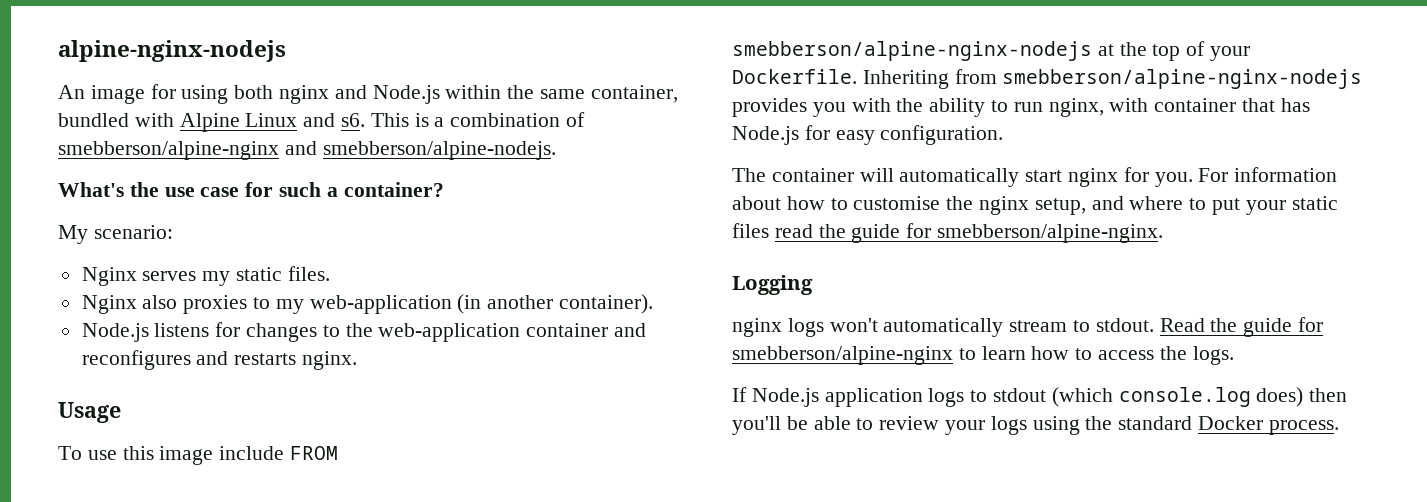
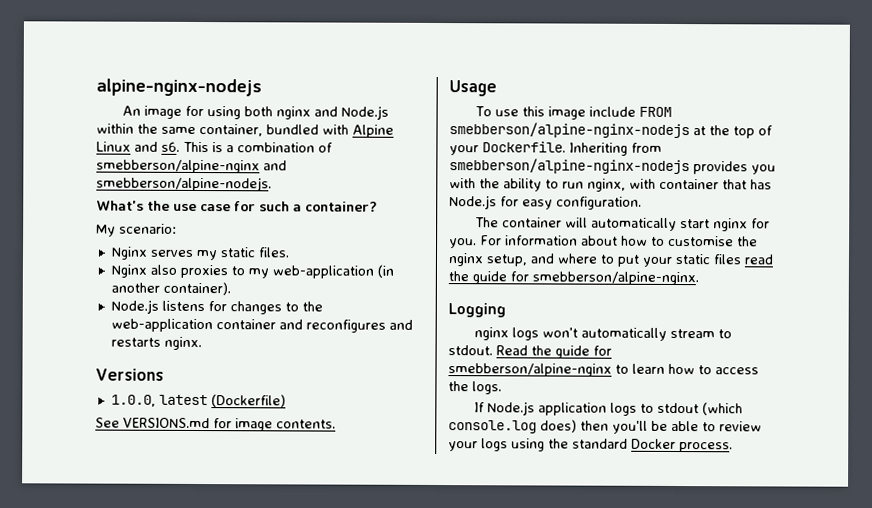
(358, 360) none -> [95,368,164,381] [110,394,286,408] [95,417,336,432] // Versions // 1.0.0, latest (Dockerfile) // See VERSIONS.md for image contents.

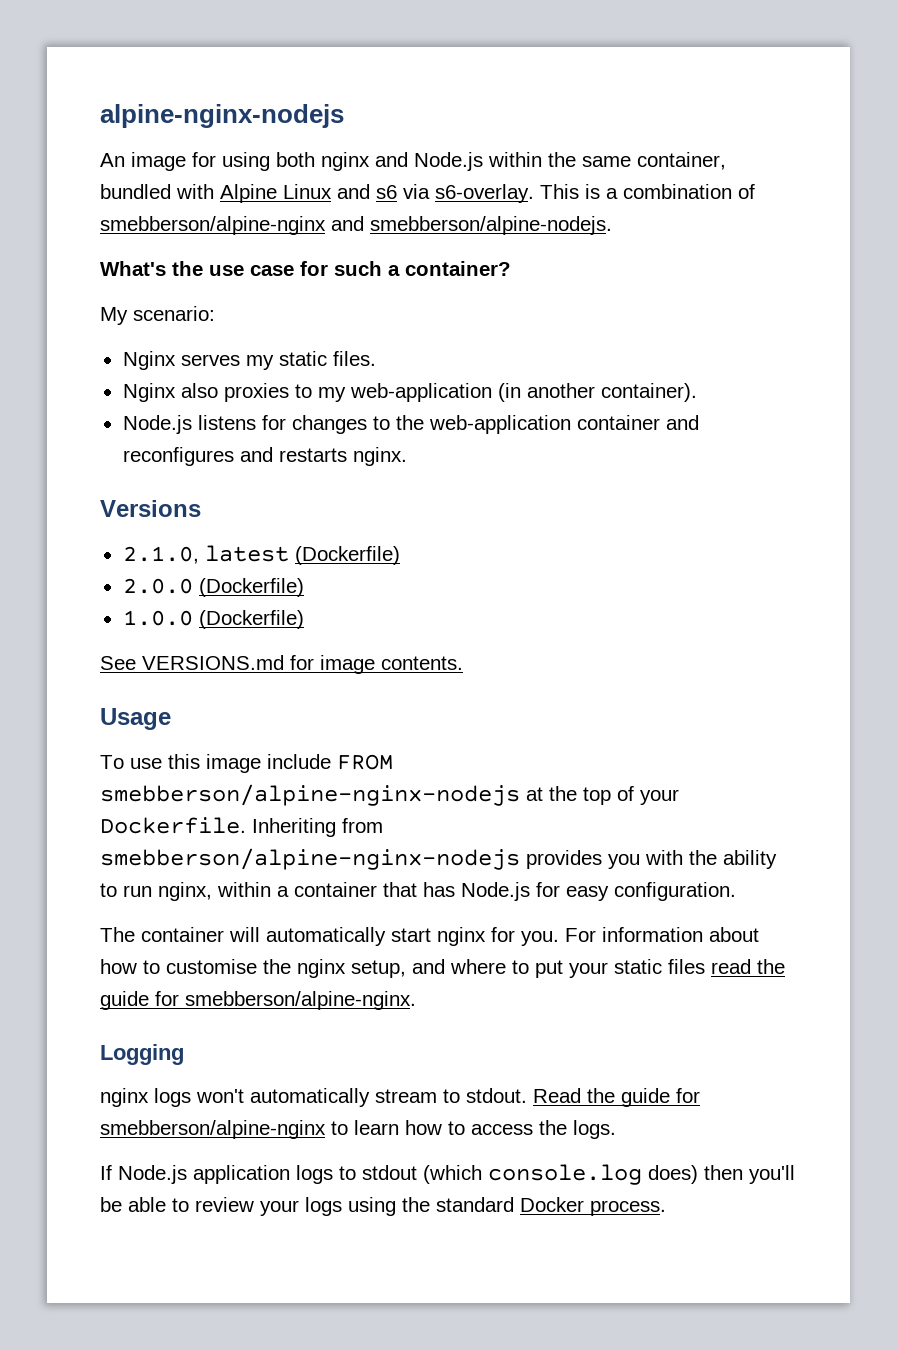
[161,141,180,152] s6. -> [376,184,534,203] s6 via s6-overlay.
[110,394,156,407] 1.0.0, -> [122,546,199,564] 2.1.0,
(286, 401) none -> [122,578,304,597] [122,610,304,629] // 2.0.0 (Dockerfile) // 1.0.0 (Dockerfile)
[629,178,656,189] with -> [217,882,289,897] within a

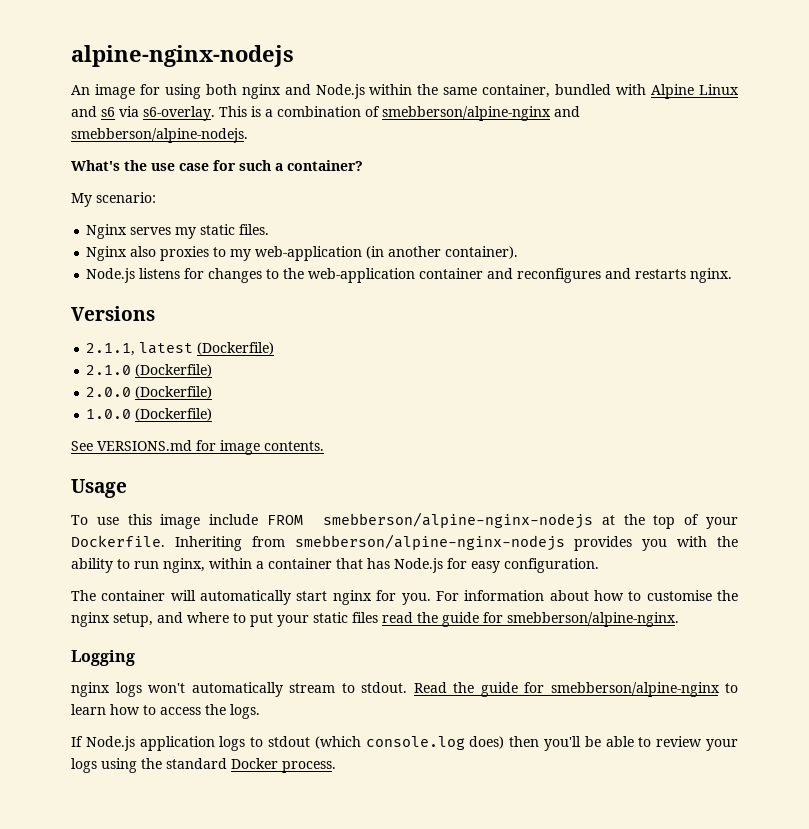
[122,546,199,564] 2.1.0, -> [86,343,136,356] 2.1.1,
(400, 555) none -> [86,364,213,377] // 2.1.0 (Dockerfile)

